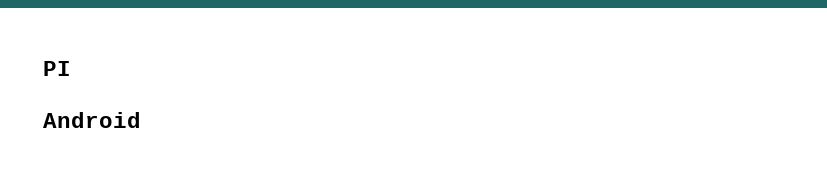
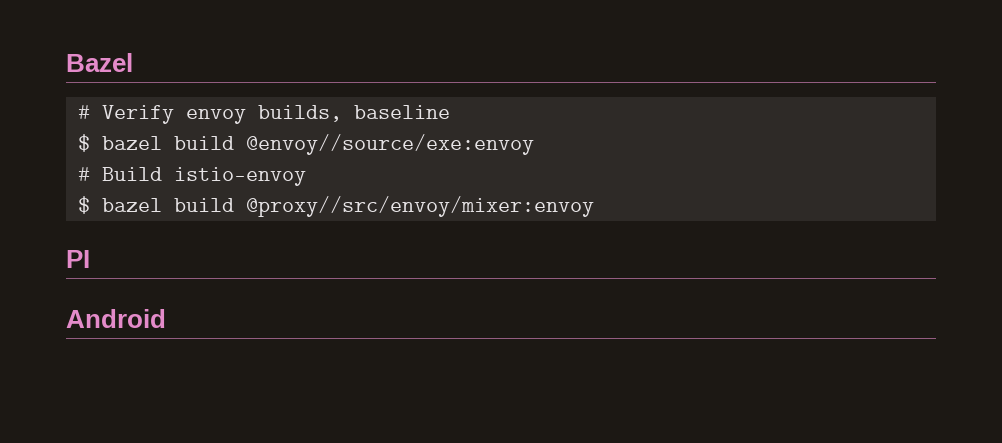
(43, 68) none -> [66,53,133,72] [78,105,451,124] [78,134,535,155] [78,167,307,186] [78,196,595,217] Bazel // # Verify envoy builds, baseline // $ bazel build @envoy//source/exe:envoy // # Build istio-envoy // $ bazel build @proxy//src/envoy/mixer:envoy //

